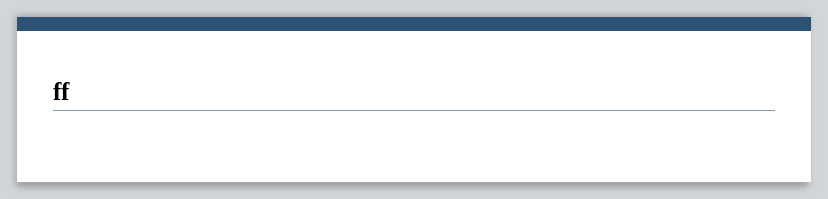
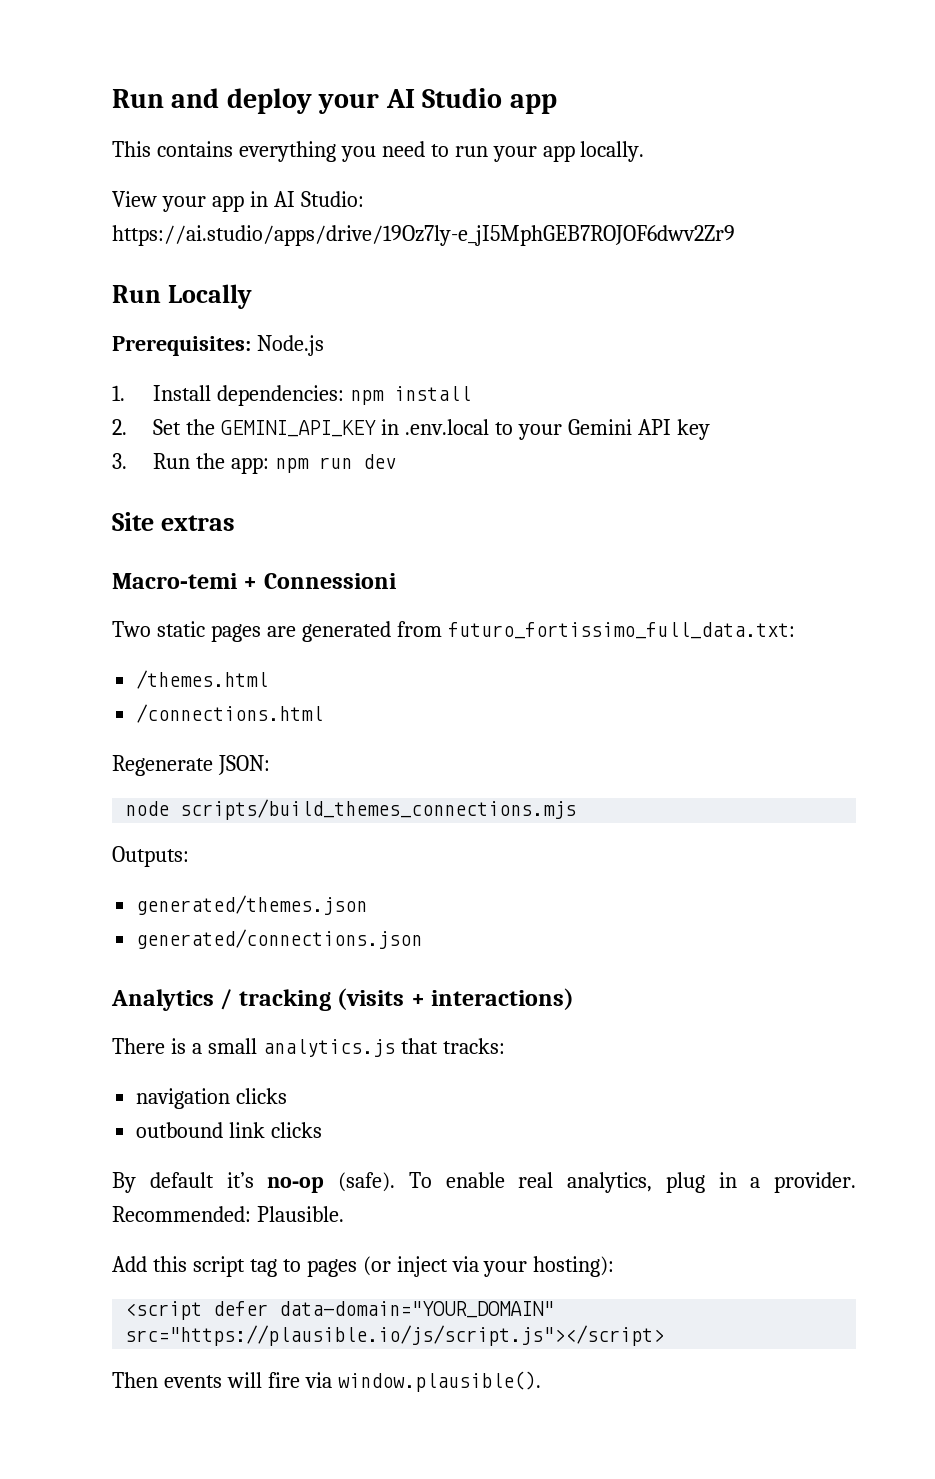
[53,82,70,100] ff -> [112,88,557,114] [112,141,645,162] [112,191,364,212] [112,225,735,246] [112,284,252,309] [112,335,324,356] [112,385,472,406] [112,419,710,440] [112,453,397,474] [112,512,235,531] [112,573,397,589] [112,621,795,642] [136,670,269,689] [136,704,324,723] [112,755,270,776] [125,799,577,820] [112,846,189,867] [136,895,368,915] [136,929,423,949] [111,988,575,1011] [112,1038,505,1057] [136,1088,288,1109] [136,1122,323,1138] [112,1172,856,1193] [112,1206,344,1222] [112,1256,615,1277] [125,1301,555,1320] [125,1325,665,1346] [112,1371,541,1392] Run and deploy your AI Studio app // This contains everything you need to run your app locally. // View your app in AI Studio: https://ai.studio/apps/drive/19Oz7ly-e_jI5MphGEB7ROJOF6dwv2Zr9 // Run Locally // Prerequisites: Node.js // 1. Install dependencies: npm install // 2. Set the GEMINI_API_KEY in .env.local to your Gemini API key // 3. Run the app: npm run dev // Site extras // Macro‑temi + Connessioni // Two static pages are generated from futuro_fortissimo_full_data.txt: // /themes.html // /connections.html // Regenerate JSON: // node scripts/build_themes_connections.mjs // Outputs: // generated/themes.json // generated/connections.json // Analytics / tracking (visits + interactions) // There is a small analytics.js that tracks: // navigation clicks // outbound link clicks // By default it’s no‑op (safe). To enable real analytics, plug in a provider. Recommended: Plausible. // Add this script tag to pages (or inject via your hosting): // <script defer data-domain="YOUR_DOMAIN" src="https://plausible.io/js/script.js"></script> // Then events will fire via window.plausible().

